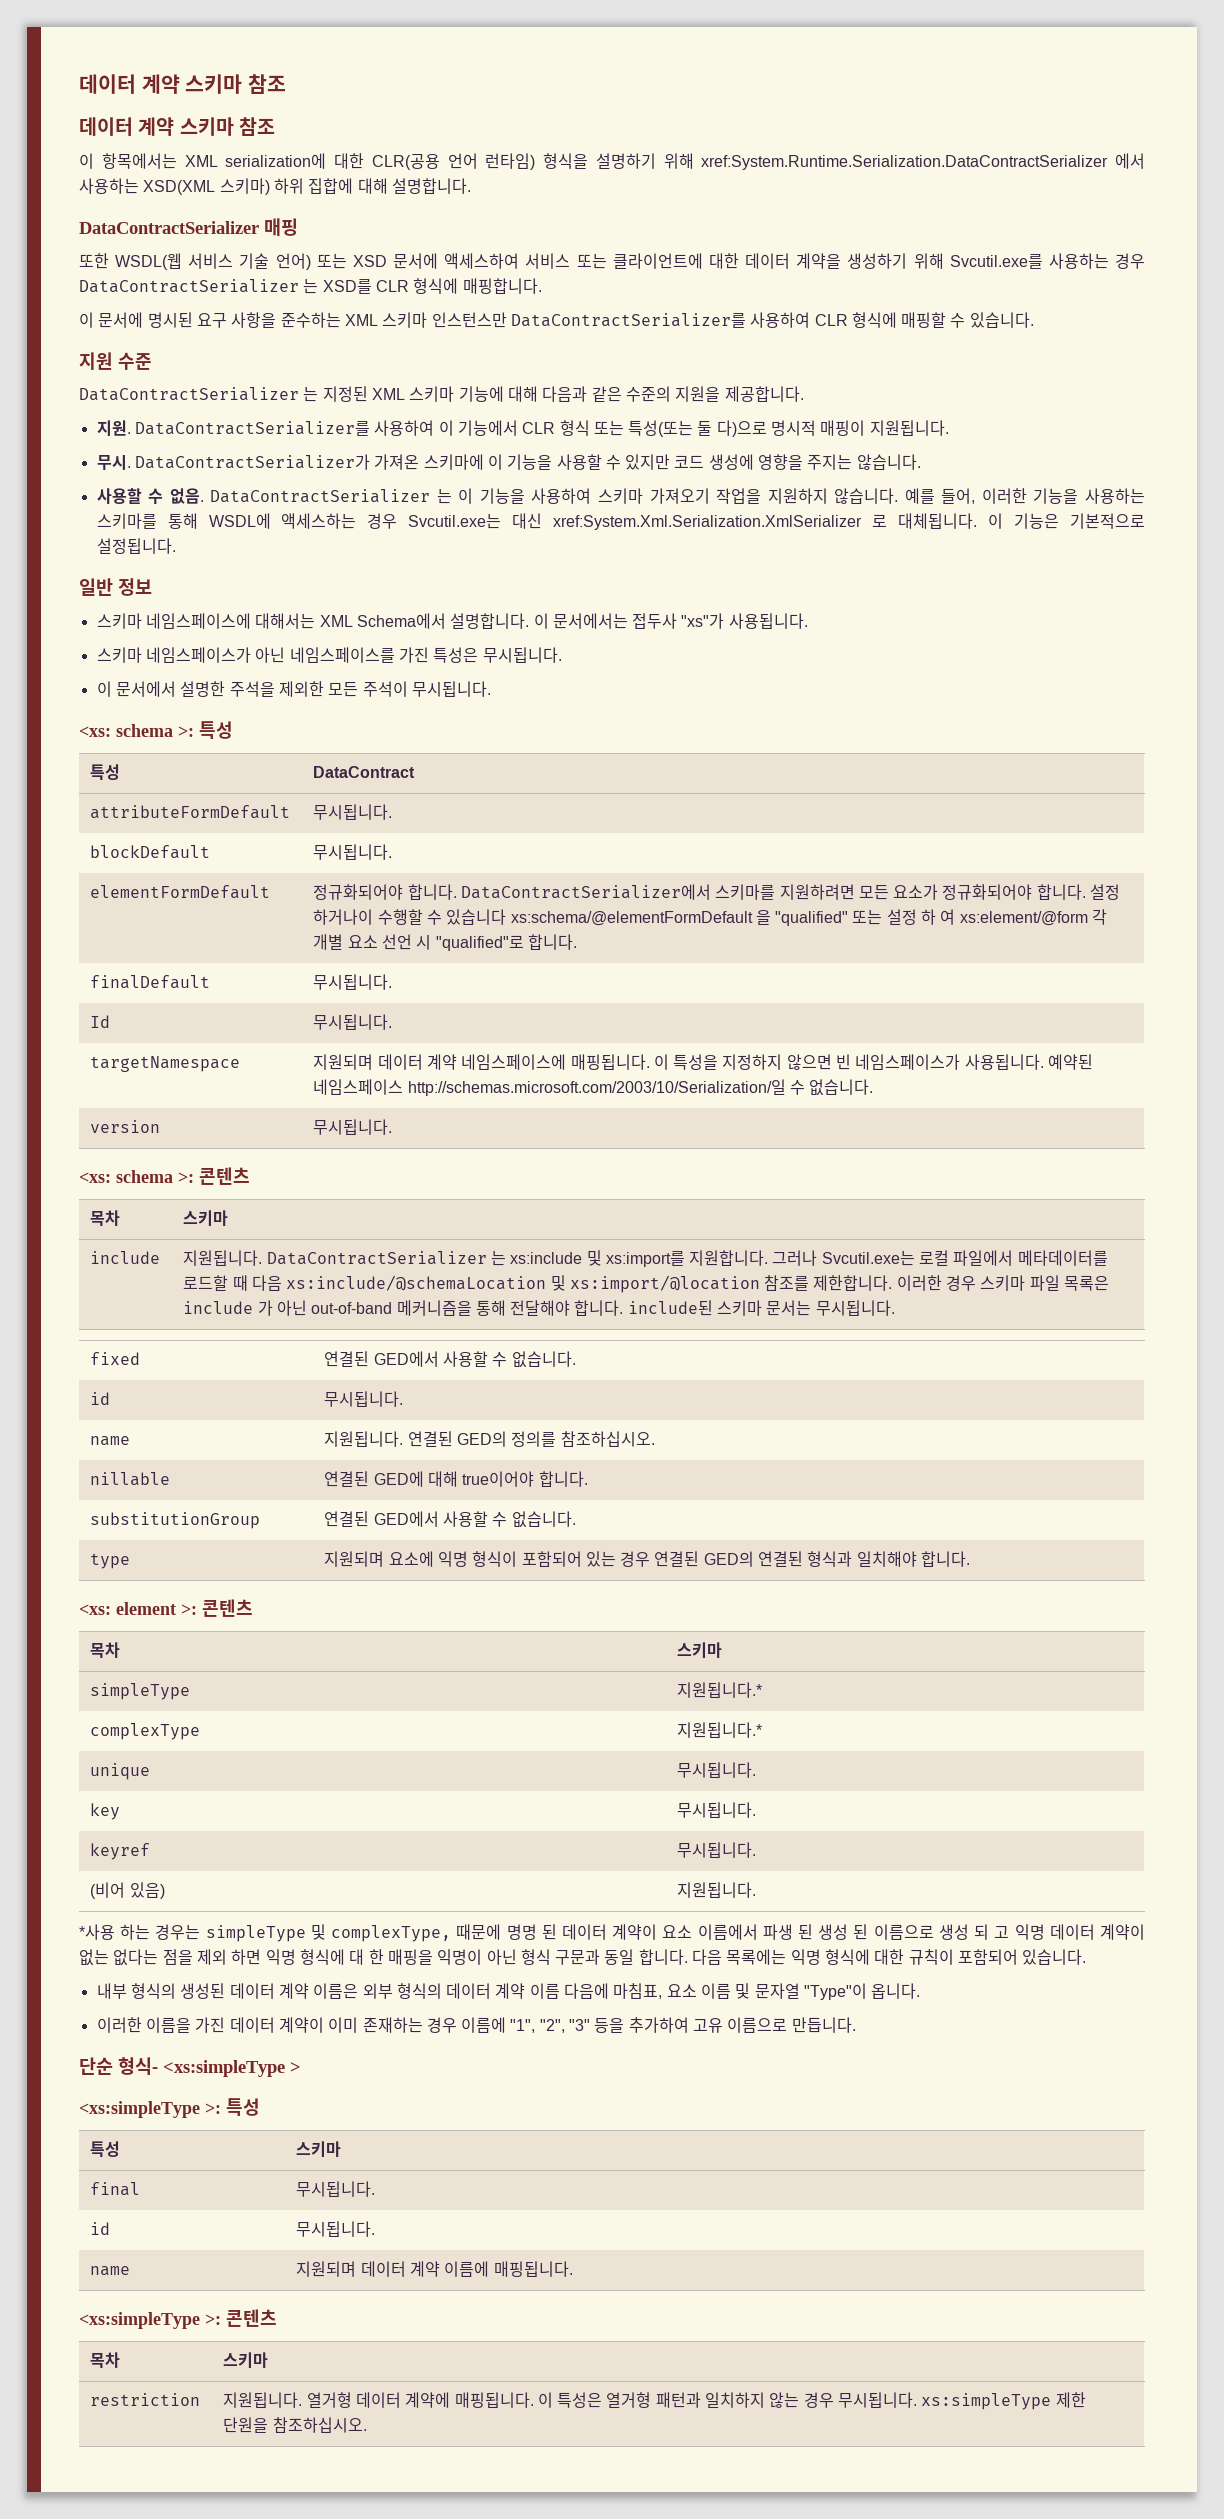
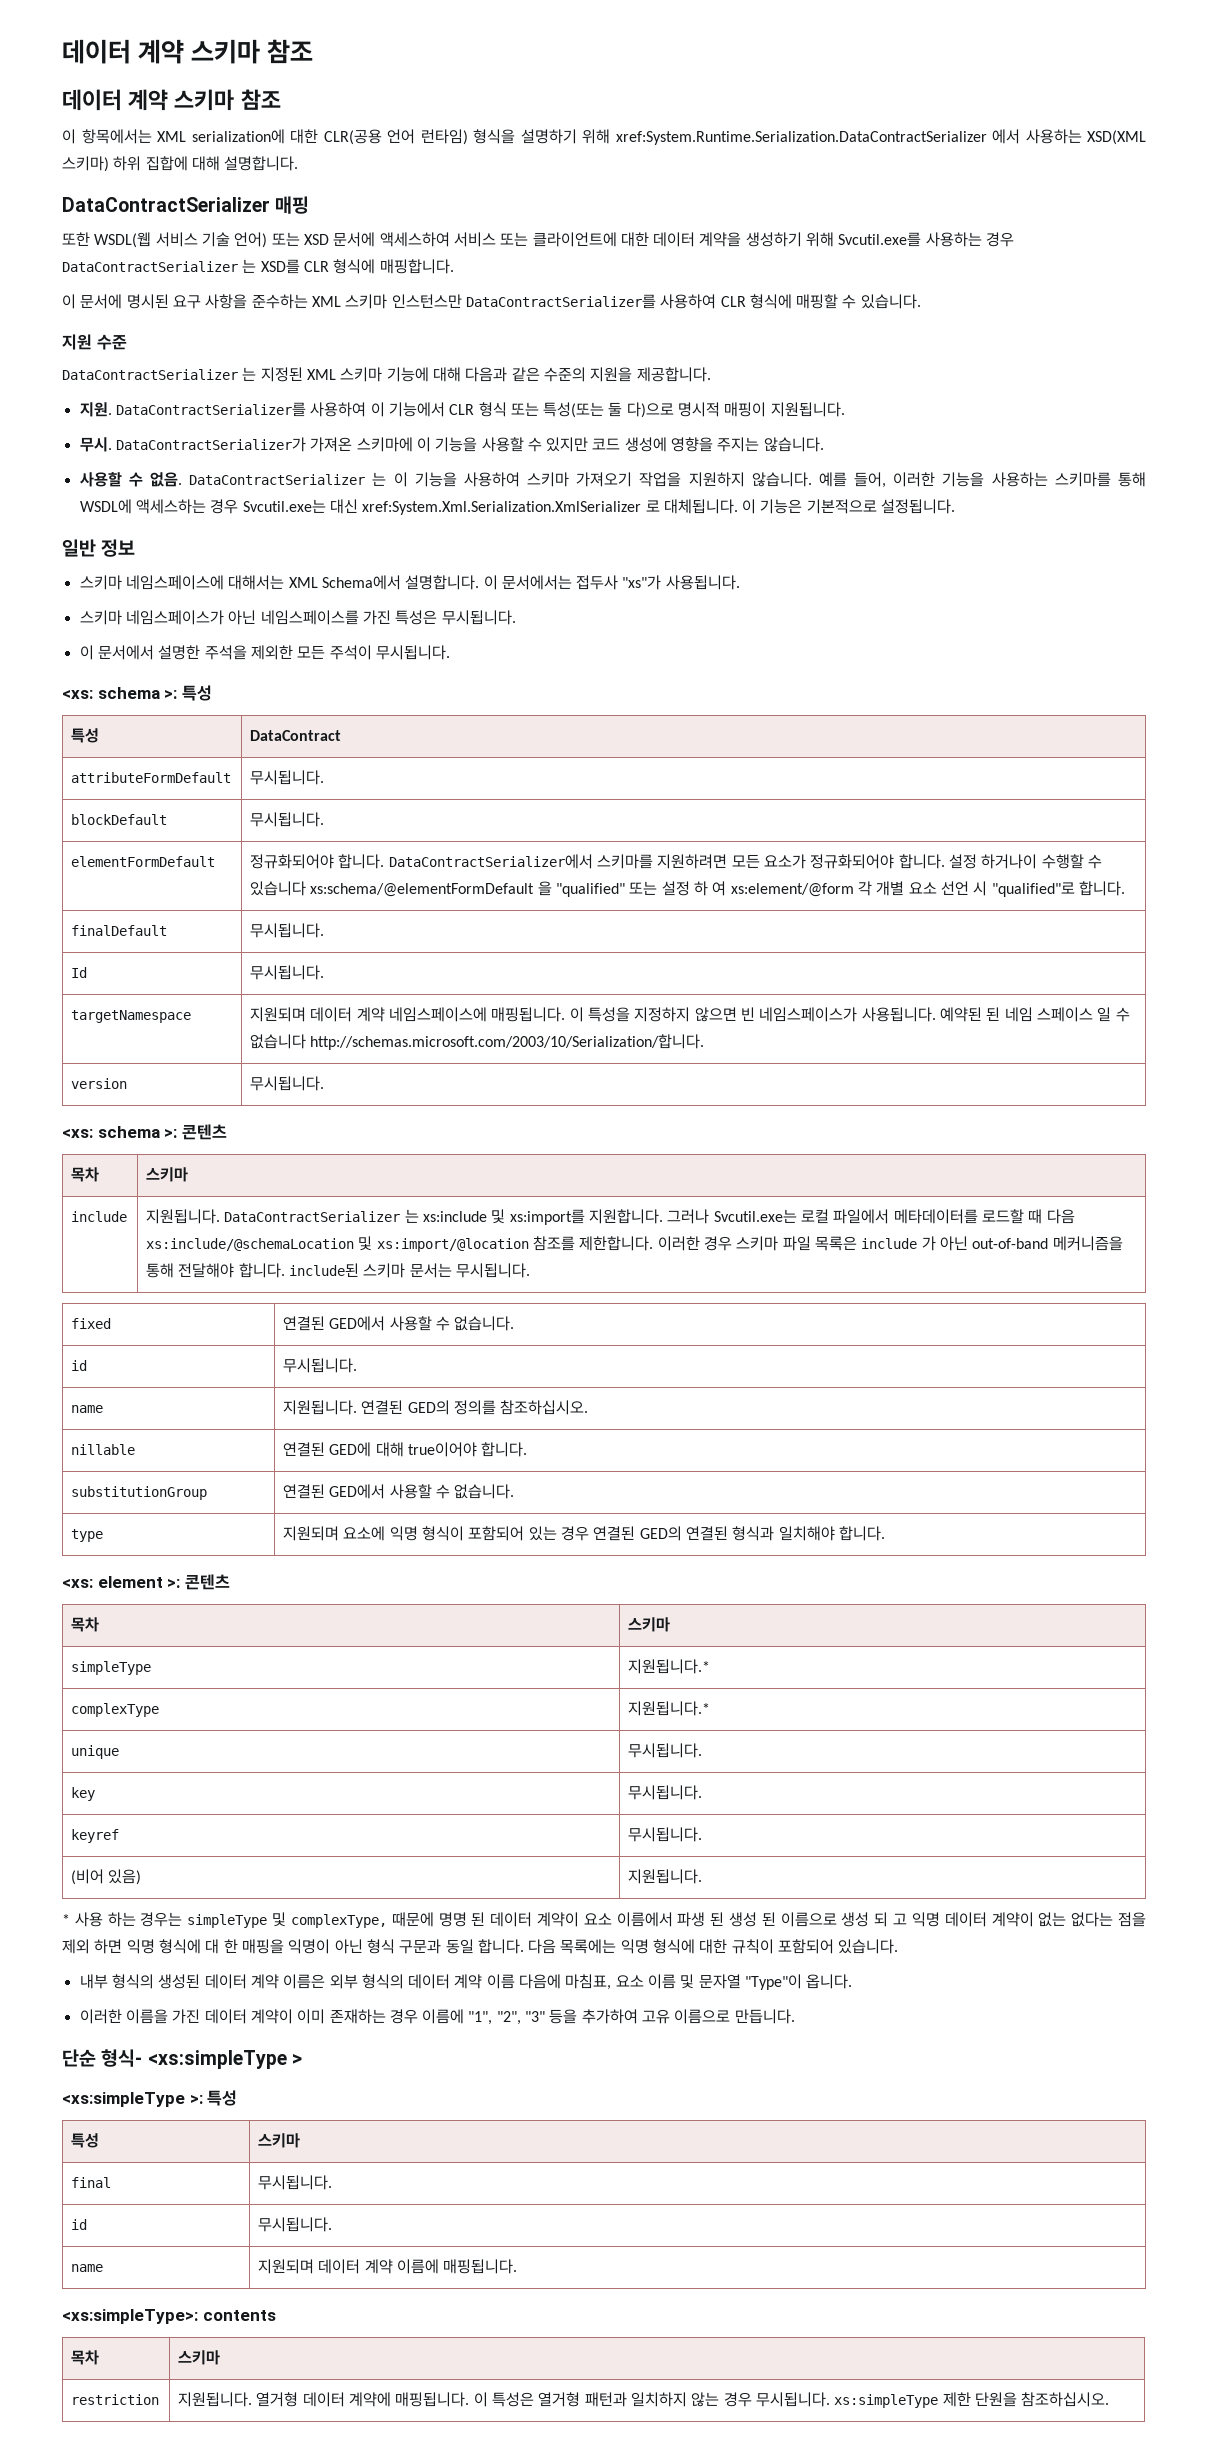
[313,1079,874,1096] 네임스페이스 http://schemas.microsoft.com/2003/10/Serialization/일 수 없습니다. -> [986,1007,1130,1022] [250,1034,705,1050] 된 네임 스페이스 일 수 없습니다 http://schemas.microsoft.com/2003/10/Serialization/합니다.
[79,1924,115,1940] *사용 -> [62,1912,103,1927] * 사용
[79,2309,277,2329] <xs:simpleType >: 콘텐츠 -> [62,2309,276,2324] <xs:simpleType>: contents

